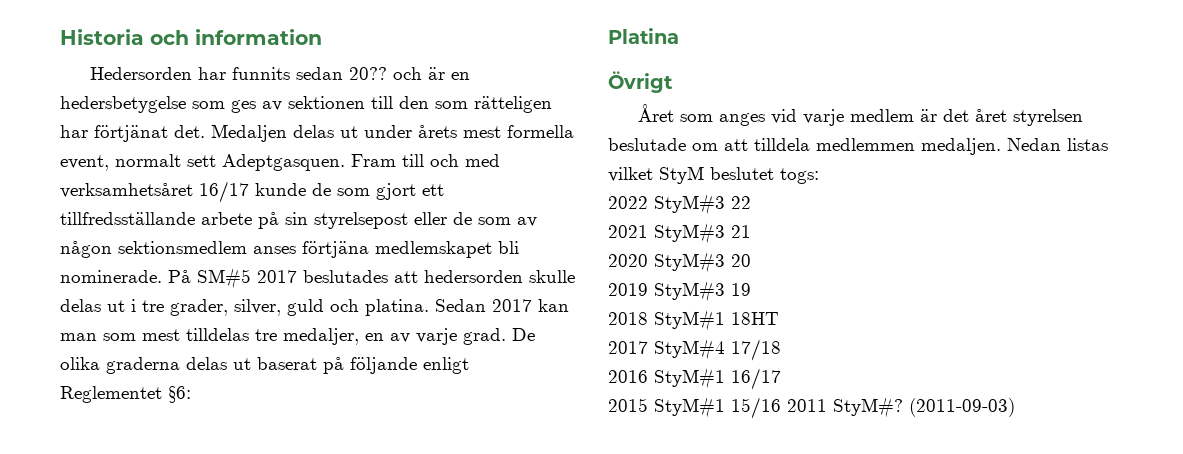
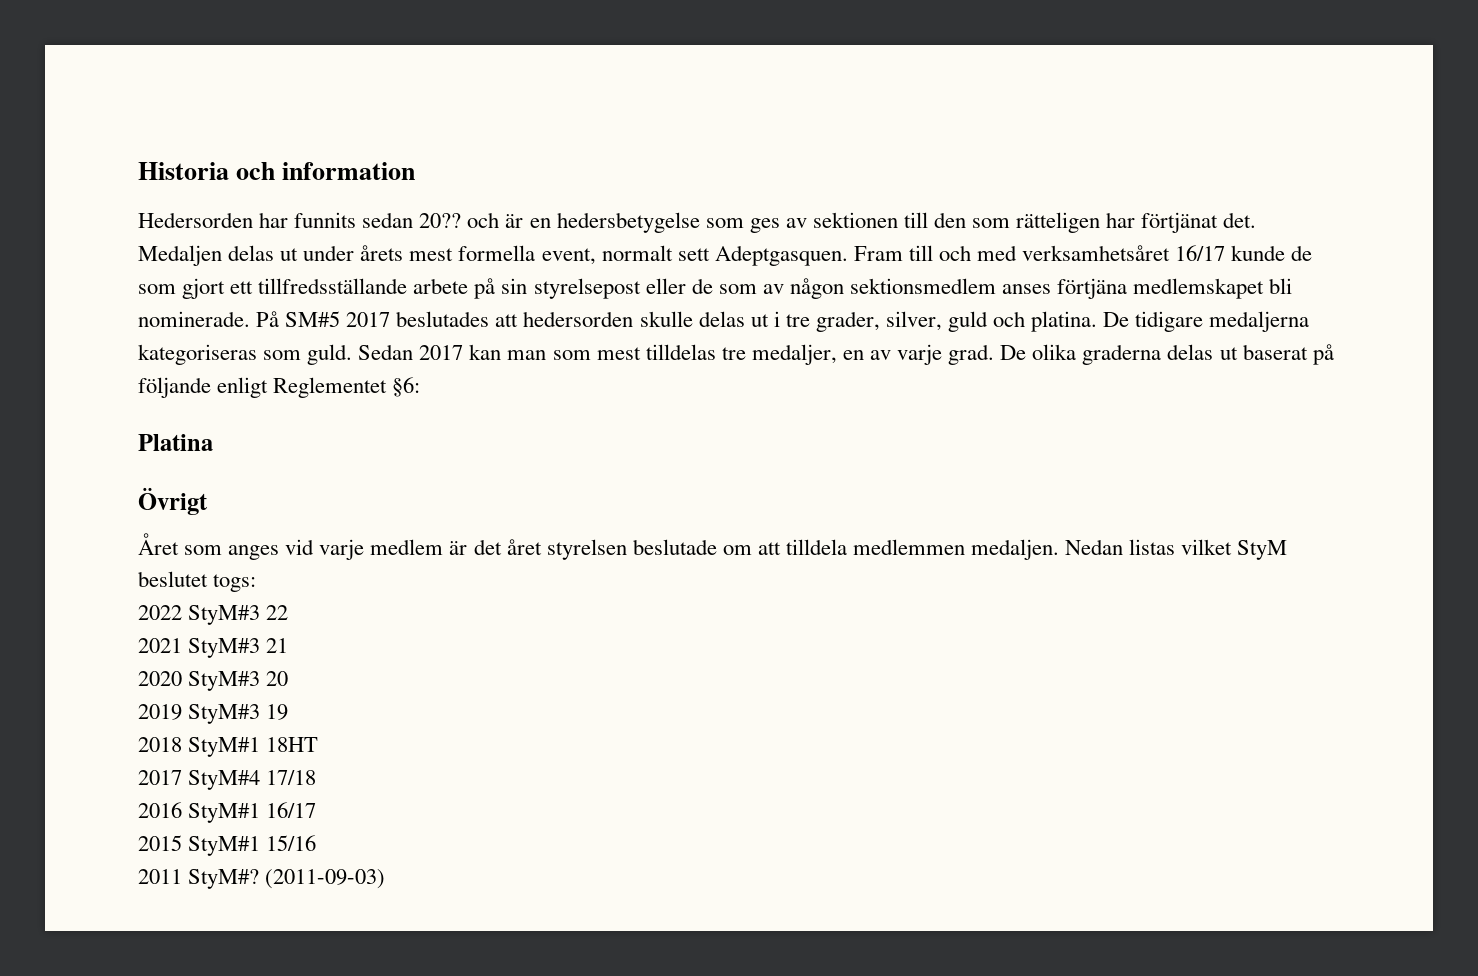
(429, 307) none -> [1103,311,1310,332] [138,344,353,365] De tidigare medaljerna kategoriseras som guld.
(781, 408) none -> (317, 843) //

